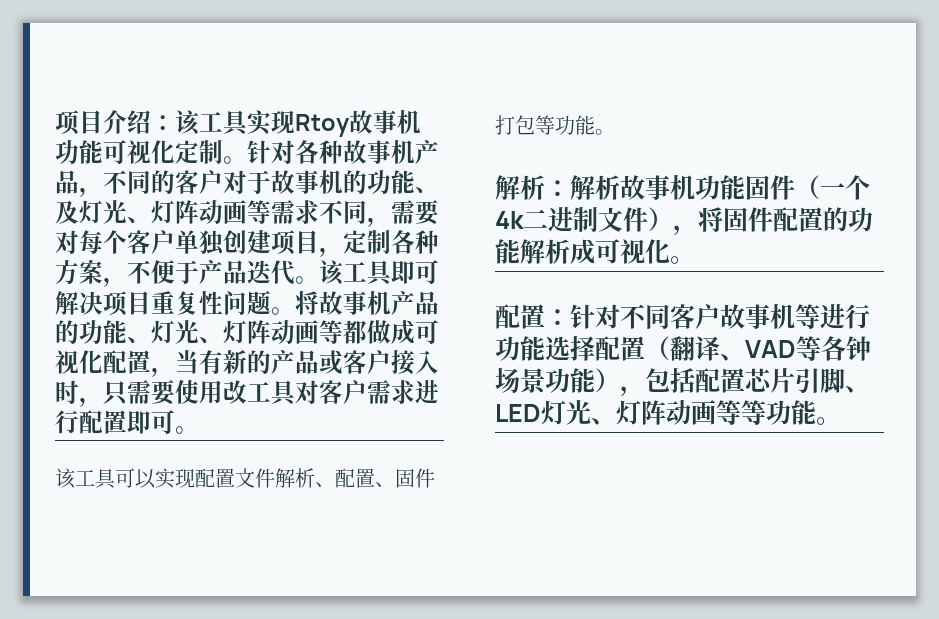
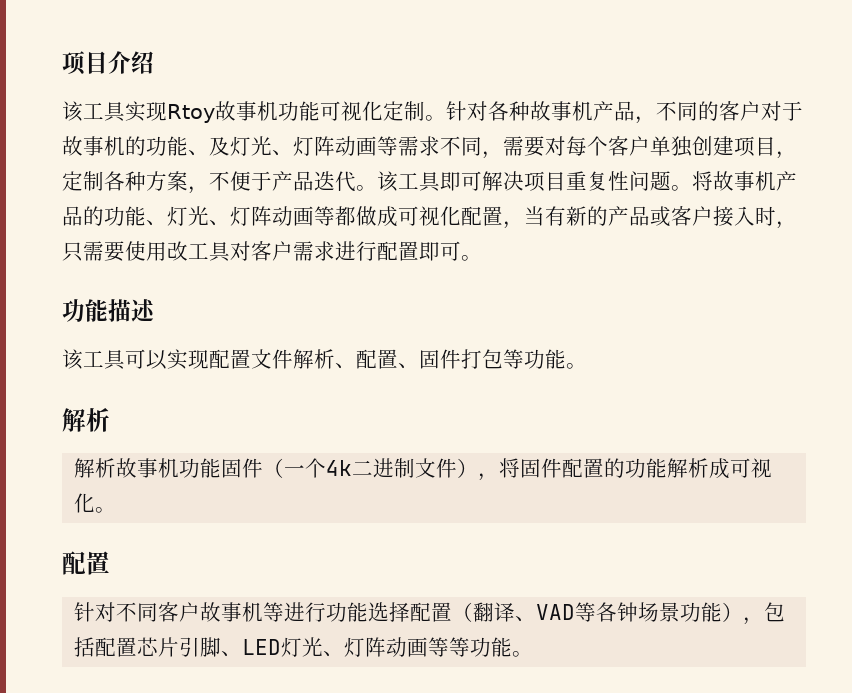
[151,115,175,131] ： -> (154, 62) //
(199, 430) none -> [62,299,155,322] // 功能描述
[545,180,570,197] ： -> (110, 419) //
[545,309,570,326] ： -> (110, 563) //

